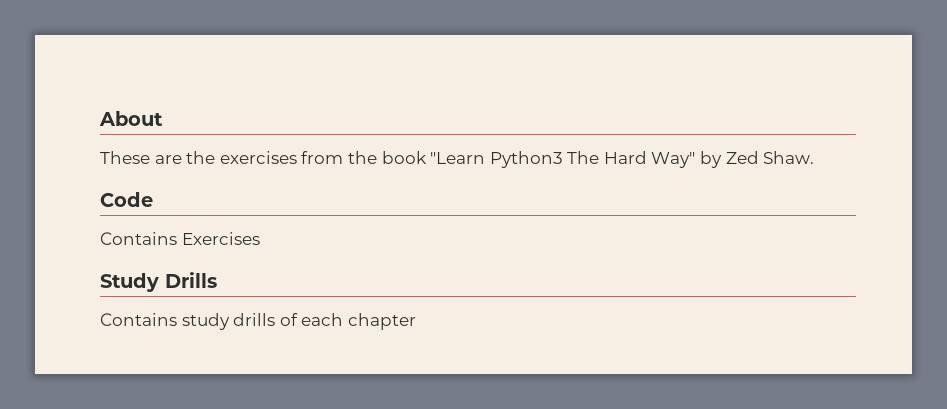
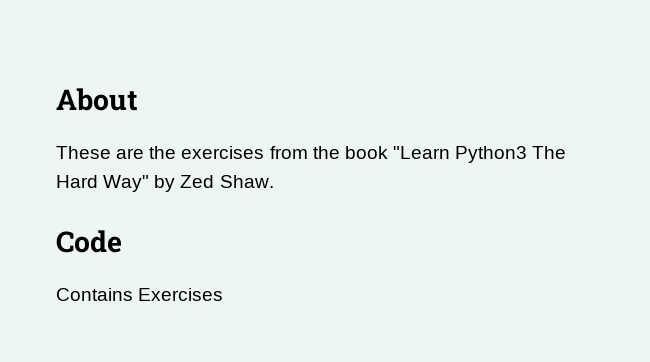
[100,272,217,292] [100,313,416,330] // Study Drills // Contains study drills of each chapter -> (224, 294) none

